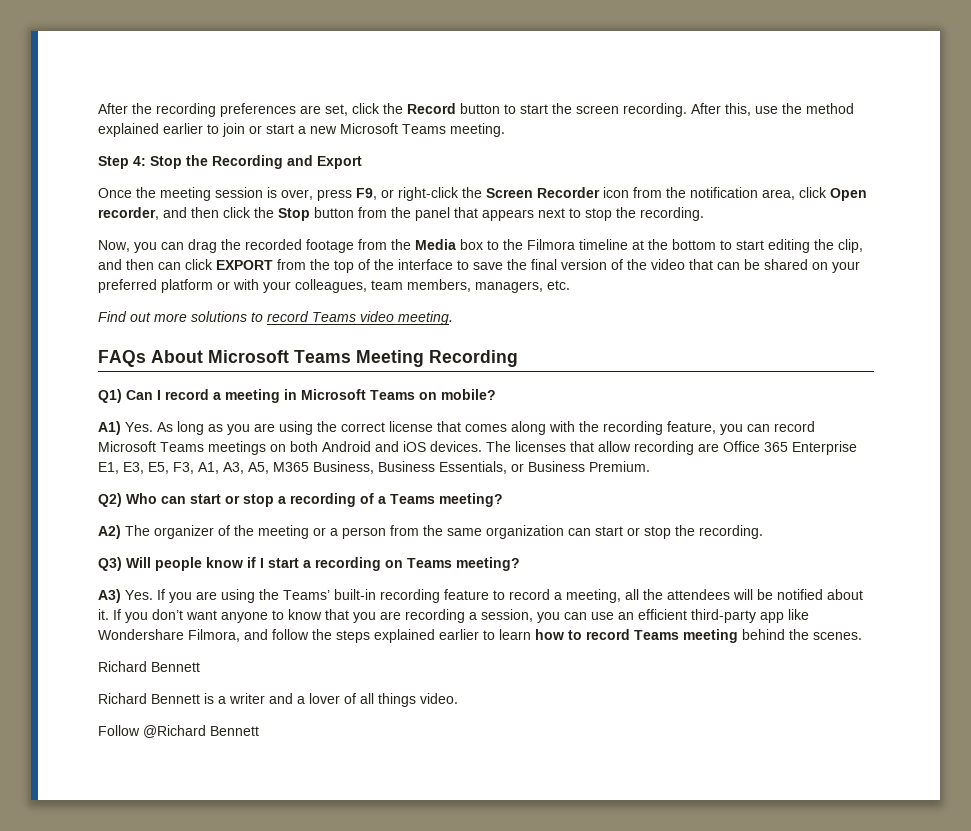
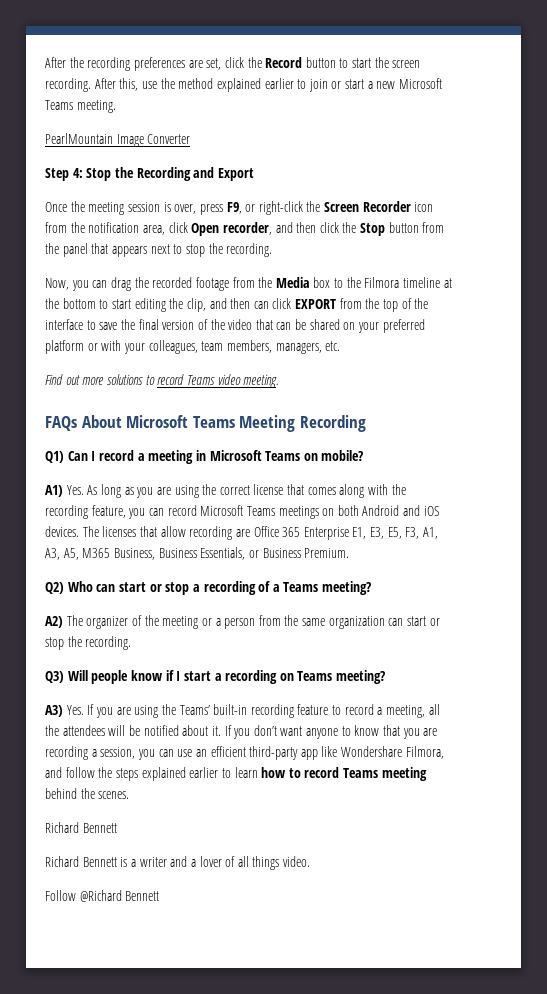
(505, 130) none -> [45,133,191,147] // PearlMountain Image Converter

